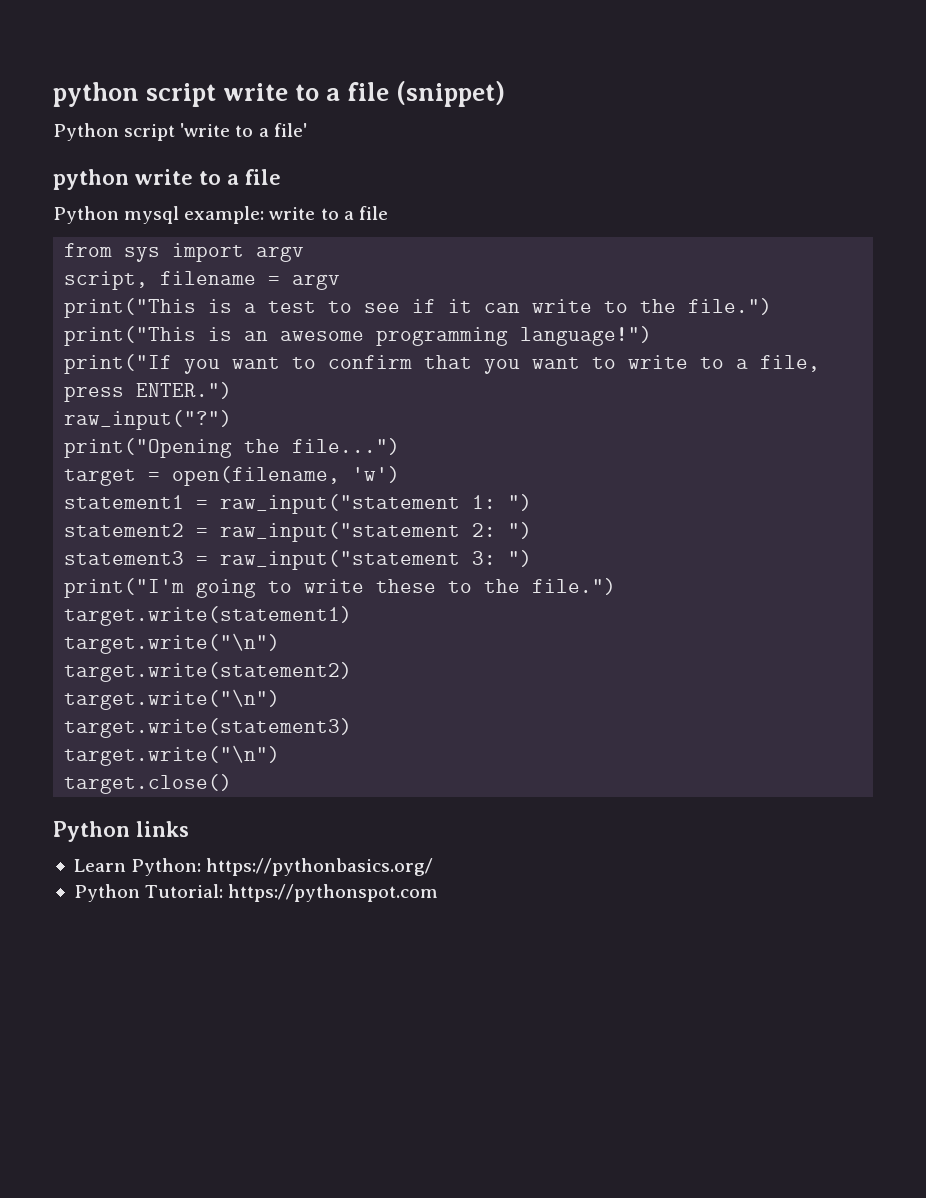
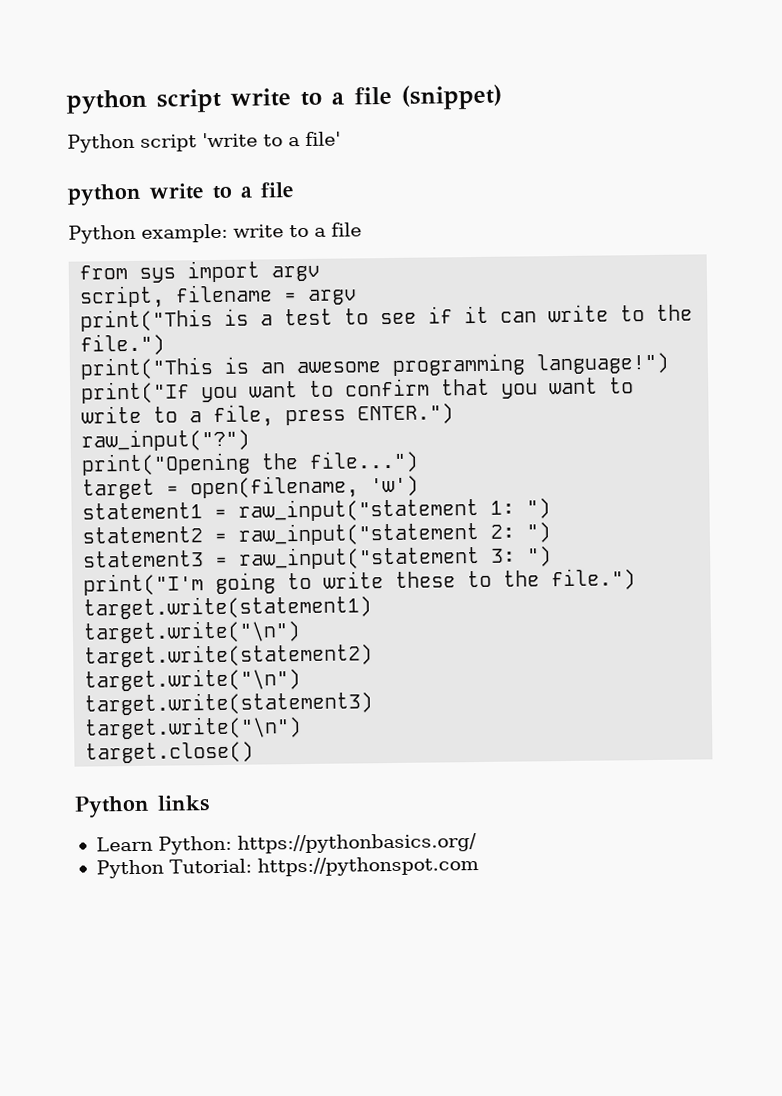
[124,206,180,224] mysql -> (136, 234) none

